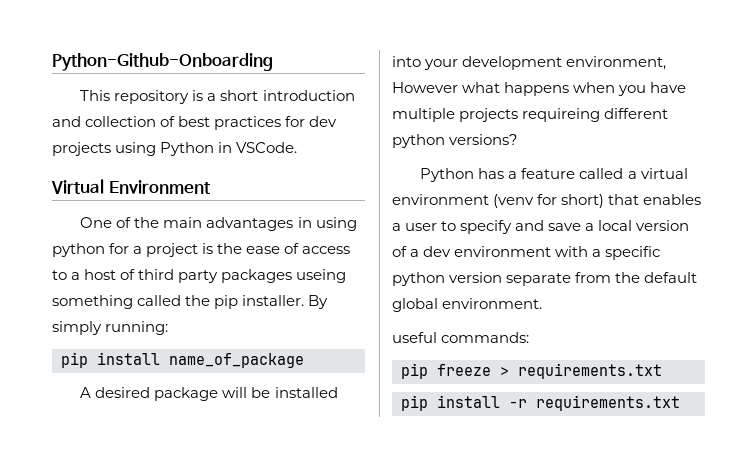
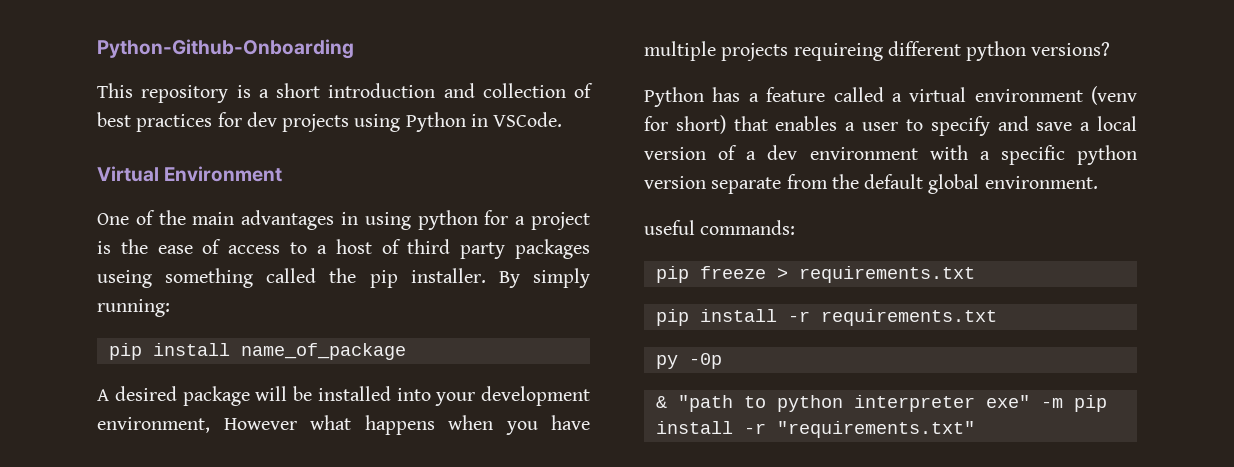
(680, 403) none -> [655,353,722,369] [655,395,1107,412] [655,421,975,438] // py -0p // & "path to python interpreter exe" -m pip install -r "requirements.txt"

